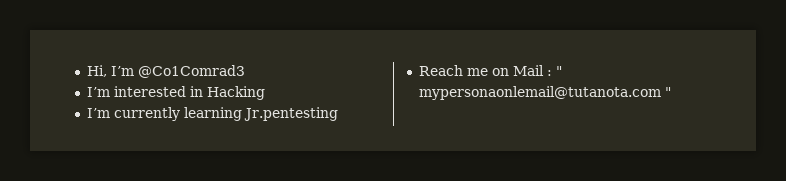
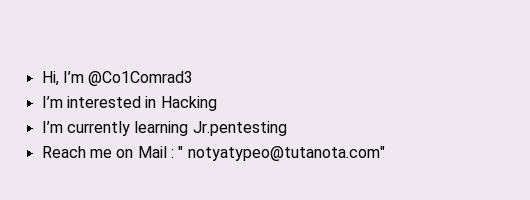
[418,86,671,100] mypersonaonlemail@tutanota.com " -> [187,146,385,161] notyatypeo@tutanota.com"

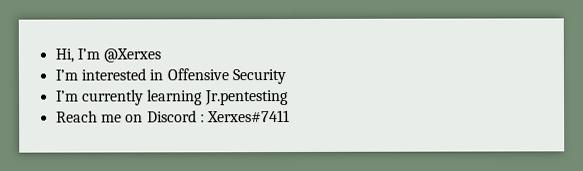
[88,71,194,86] @Co1Comrad3 -> [103,48,162,63] @Xerxes
[160,96,217,111] Hacking -> [166,68,286,85] Offensive Security
[137,146,385,161] Mail : " notyatypeo@tutanota.com" -> [146,110,291,123] Discord : Xerxes#7411

